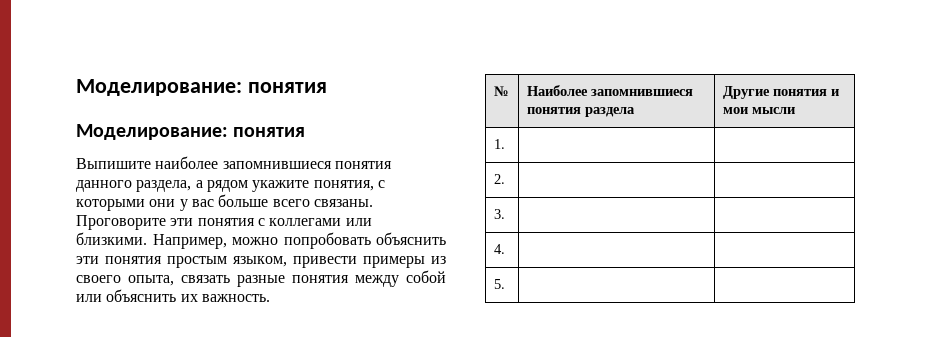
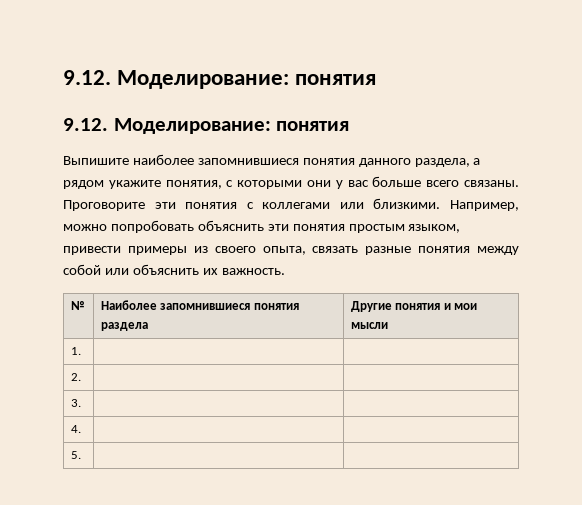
[76,79,327,96] Моделирование: понятия // -> [63,70,377,89] [63,118,108,131] 9.12. Моделирование: понятия // 9.12.

